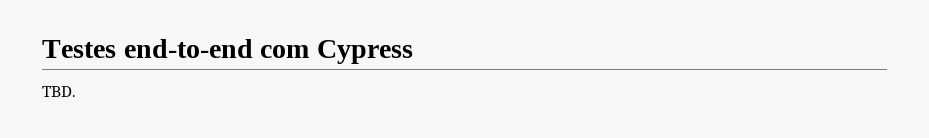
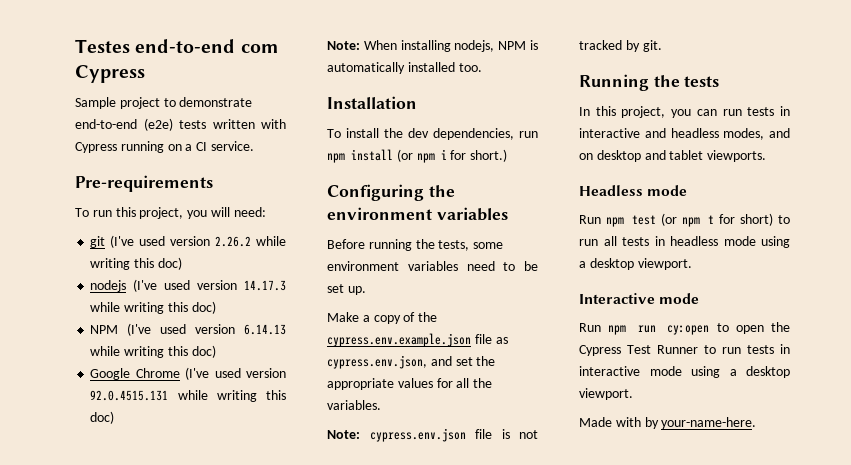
[42,86,76,97] TBD. -> [75,97,253,109] [75,118,286,131] [75,141,254,153] [75,175,213,192] [75,207,266,219] [90,235,286,248] [90,257,182,270] [90,279,286,292] [90,301,216,314] [90,323,286,336] [90,345,216,358] [90,367,286,380] [90,390,286,402] [90,411,115,424] [327,40,538,52] [327,62,482,74] [327,96,417,109] [327,128,538,140] [327,149,508,163] [327,184,455,201] [327,207,508,221] [327,239,504,251] [327,261,538,271] [327,284,366,295] [327,312,438,324] [327,333,508,347] [327,355,496,369] [327,378,493,390] [327,400,381,410] [327,428,538,442] [579,40,662,52] [579,74,720,91] [579,106,790,118] [579,128,790,140] [579,150,767,162] [579,185,688,196] [579,213,790,227] [579,236,790,248] [579,258,692,270] [579,293,700,304] [579,322,790,335] [579,344,790,356] [579,366,790,378] [579,388,633,400] [579,417,757,429] Sample project to demonstrate end-to-end (e2e) tests written with Cypress running on a CI service. // Pre-requirements // To run this project, you will need: // git (I've used version 2.26.2 while writing this doc) // nodejs (I've used version 14.17.3 while writing this doc) // NPM (I've used version 6.14.13 while writing this doc) // Google Chrome (I've used version 92.0.4515.131 while writing this doc) // Note: When installing nodejs, NPM is automatically installed too. // Installation // To install the dev dependencies, run npm install (or npm i for short.) // Configuring the environment variables // Before running the tests, some environment variables need to be set up. // Make a copy of the cypress.env.example.json file as cypress.env.json, and set the appropriate values for all the variables. // Note: cypress.env.json file is not tracked by git. // Running the tests // In this project, you can run tests in interactive and headless modes, and on desktop and tablet viewports. // Headless mode // Run npm test (or npm t for short) to run all tests in headless mode using a desktop viewport. // Interactive mode // Run npm run cy:open to open the Cypress Test Runner to run tests in interactive mode using a desktop viewport. // Made with by your-name-here.

